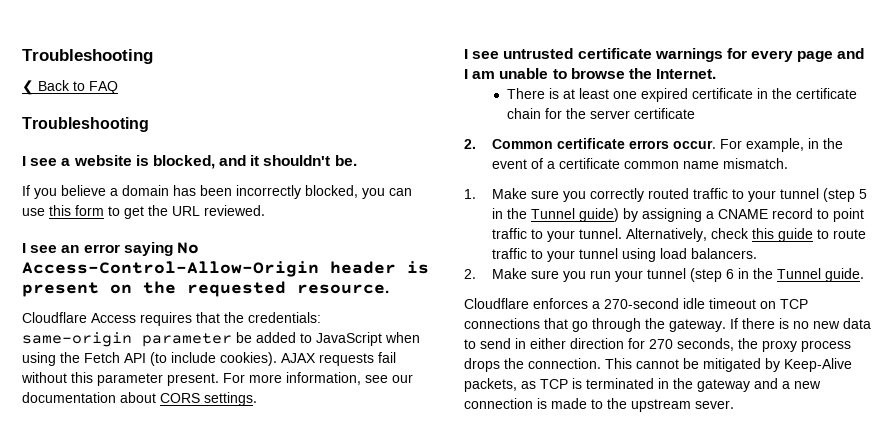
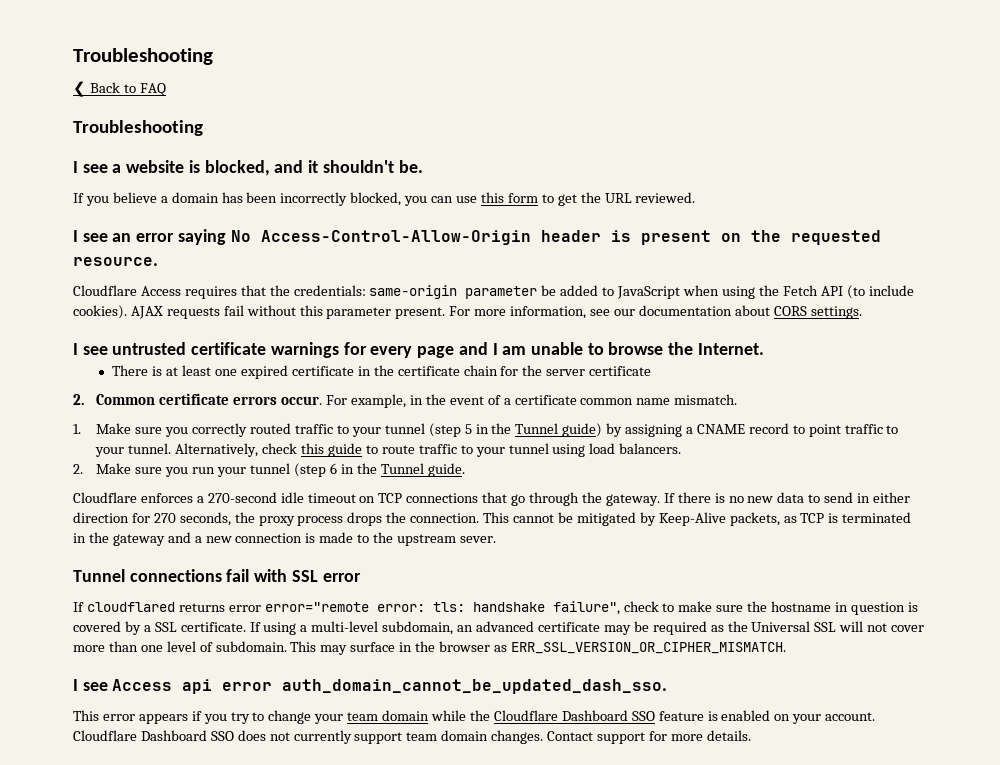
(734, 404) none -> [73,569,361,582] [73,601,918,615] [73,621,925,635] [73,641,786,655] [73,679,668,694] [73,710,876,724] [73,730,751,744] // Tunnel connections fail with SSL error // If cloudflared returns error error="remote error: tls: handshake failure", check to make sure the hostname in question is covered by a SSL certificate. If using a multi-level subdomain, an advanced certificate may be required as the Universal SSL will not cover more than one level of subdomain. This may surface in the browser as ERR_SSL_VERSION_OR_CIPHER_MISMATCH. // I see Access api error auth_domain_cannot_be_updated_dash_sso. // This error appears if you try to change your team domain while the Cloudflare Dashboard SSO feature is enabled on your account. Cloudflare Dashboard SSO does not currently support team domain changes. Contact support for more details.

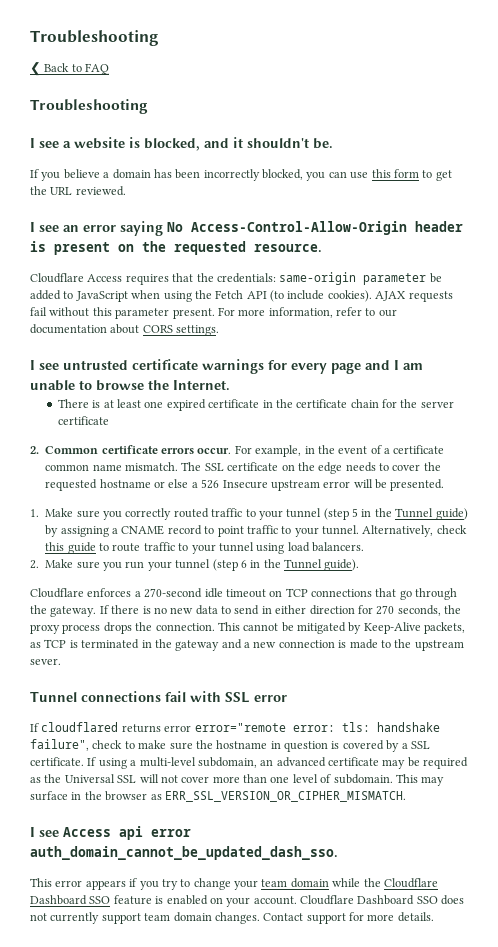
[590,309,611,316] see -> [336,307,376,316] refer to
(738, 399) none -> [181,462,441,474] [45,479,445,491] The SSL certificate on the edge needs to cover the requested hostname or else a 526 Insecure upstream error will be presented.
[427,463,465,477] guide. -> [324,559,360,571] guide).

